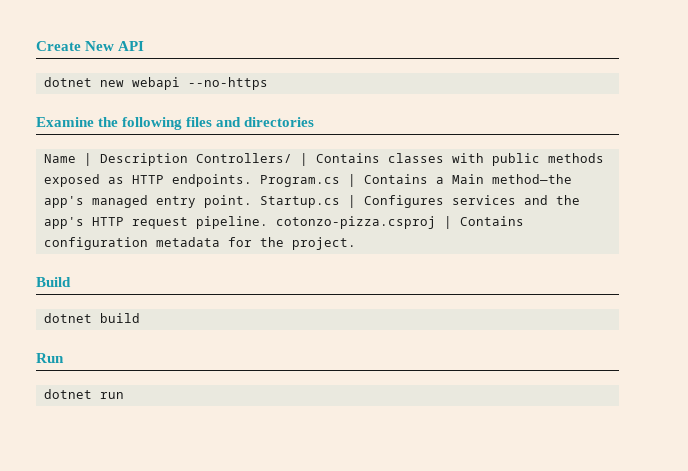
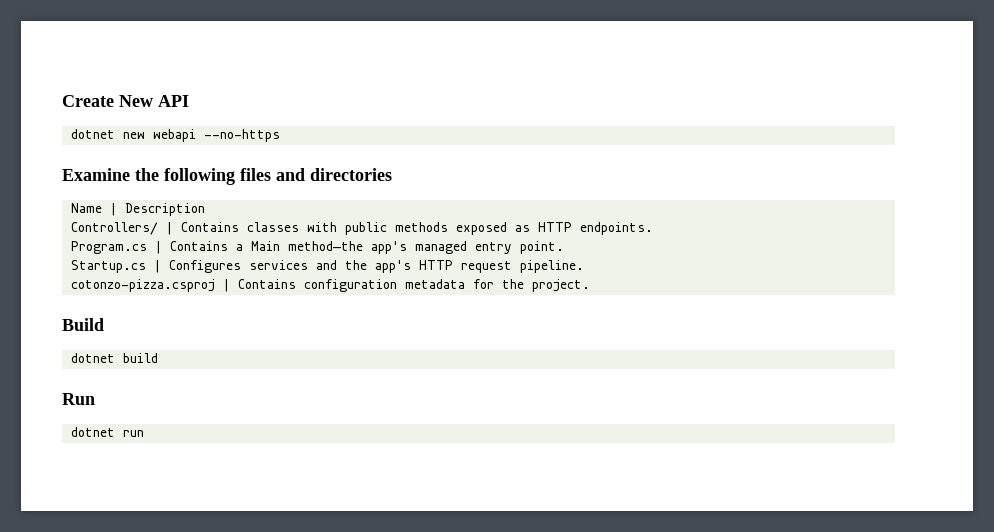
(188, 159) none -> (205, 209) //
(252, 180) none -> (653, 228) //
(252, 201) none -> (564, 247) //
(268, 222) none -> (584, 266) //

